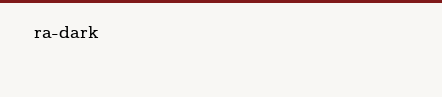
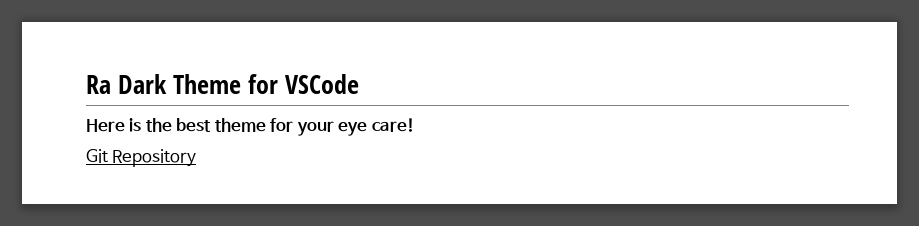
[34,26,99,38] ra-dark -> [86,74,360,94] [86,118,415,136] [86,149,197,167] Ra Dark Theme for VSCode // Here is the best theme for your eye care! // Git Repository

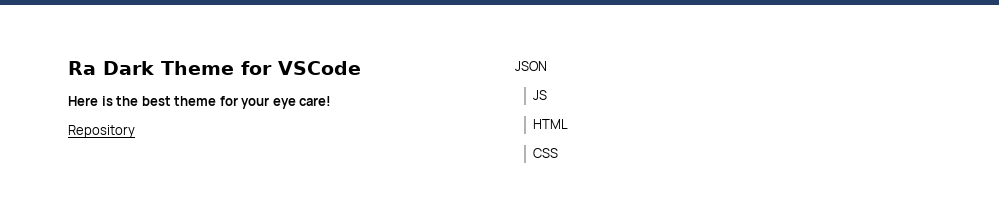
[86,149,108,163] Git -> (332, 101) none
(197, 158) none -> [515,61,547,71] [533,90,548,100] [533,119,569,129] [533,148,559,158] // JSON // JS // HTML // CSS

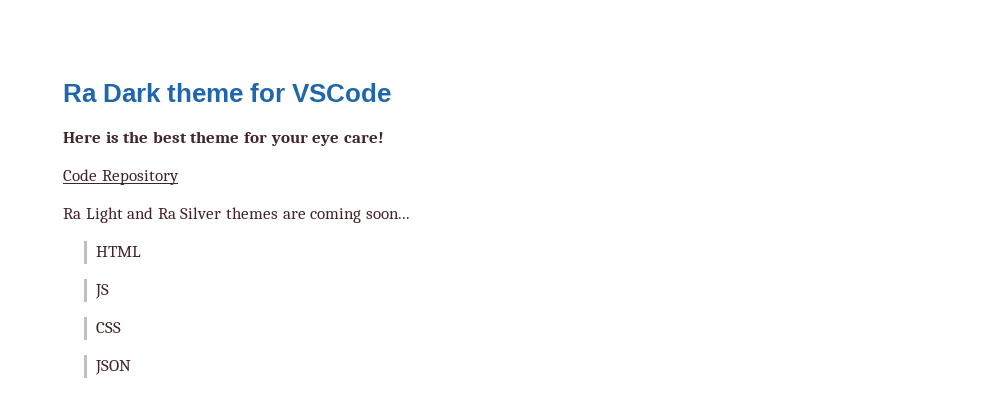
[161,61,234,75] Theme -> [167,83,244,102] theme
(332, 101) none -> [63,169,97,181] Code
[515,61,547,71] JSON -> [63,207,410,223] [96,246,142,257] Ra Light and Ra Silver themes are coming soon... // HTML
[533,119,569,129] [533,148,559,158] HTML // CSS -> [96,322,122,333] [95,360,132,375] CSS // JSON

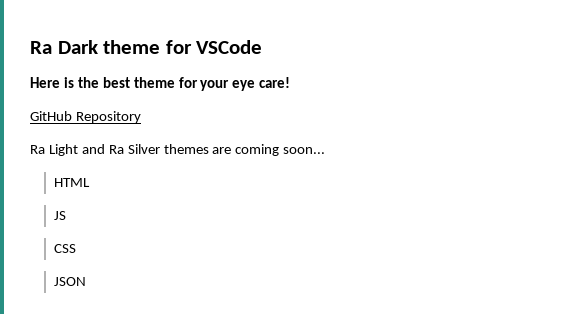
[63,169,97,181] Code -> [30,111,72,121] GitHub

